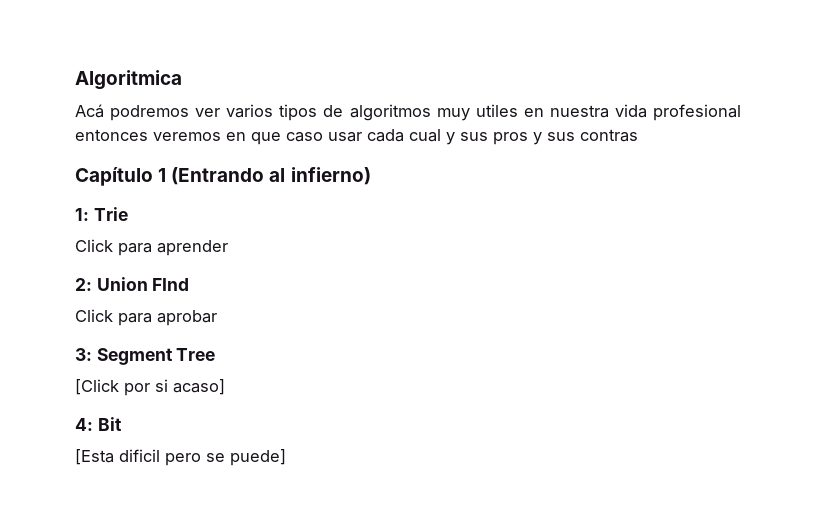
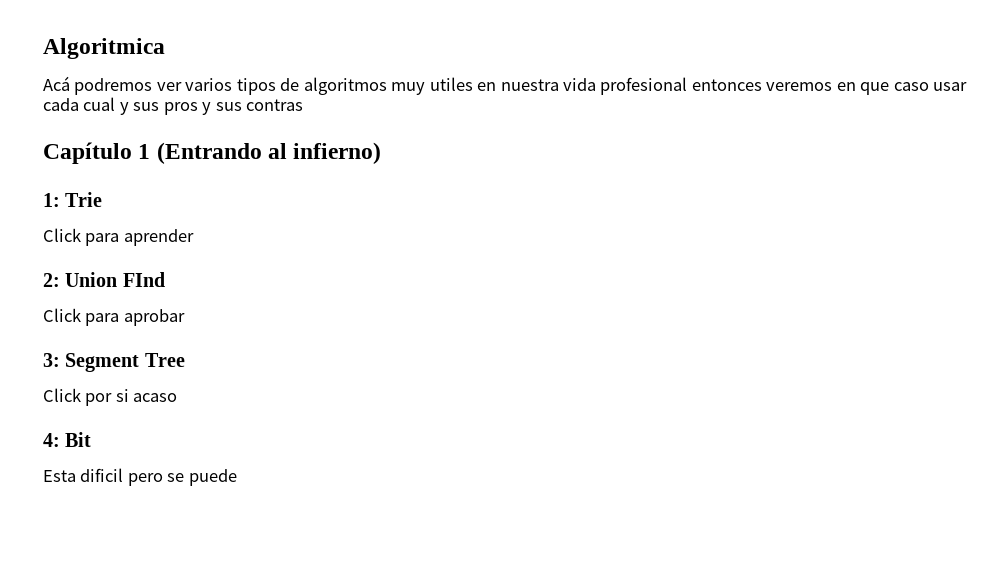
[75,379,119,395] [Click -> [43,388,81,402] Click
[173,379,225,395] acaso] -> [133,393,178,402] acaso
[75,449,114,465] [Esta -> [43,470,76,482] Esta
[230,449,286,466] puede] -> [188,469,237,486] puede

